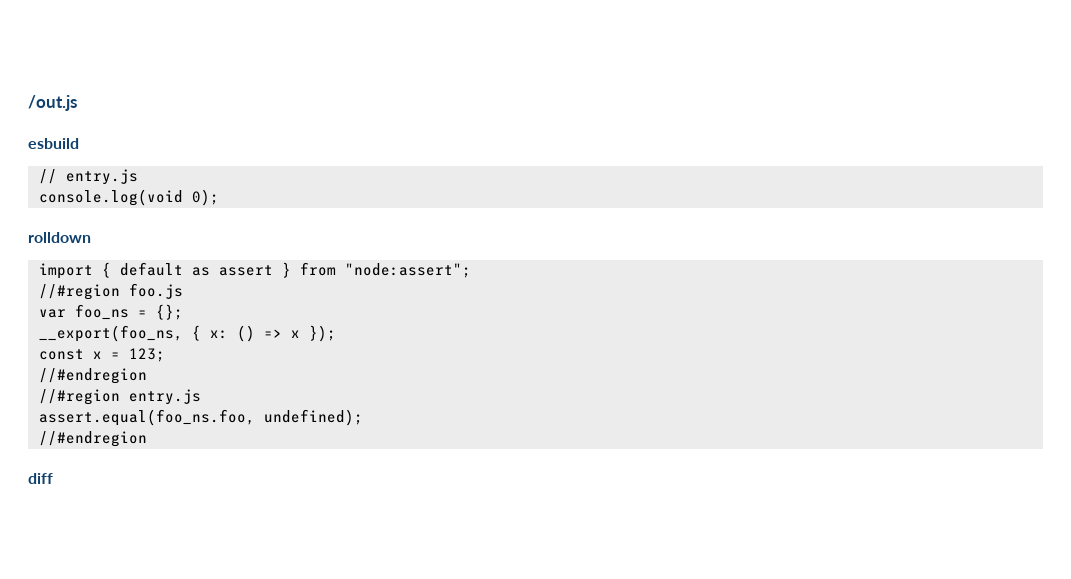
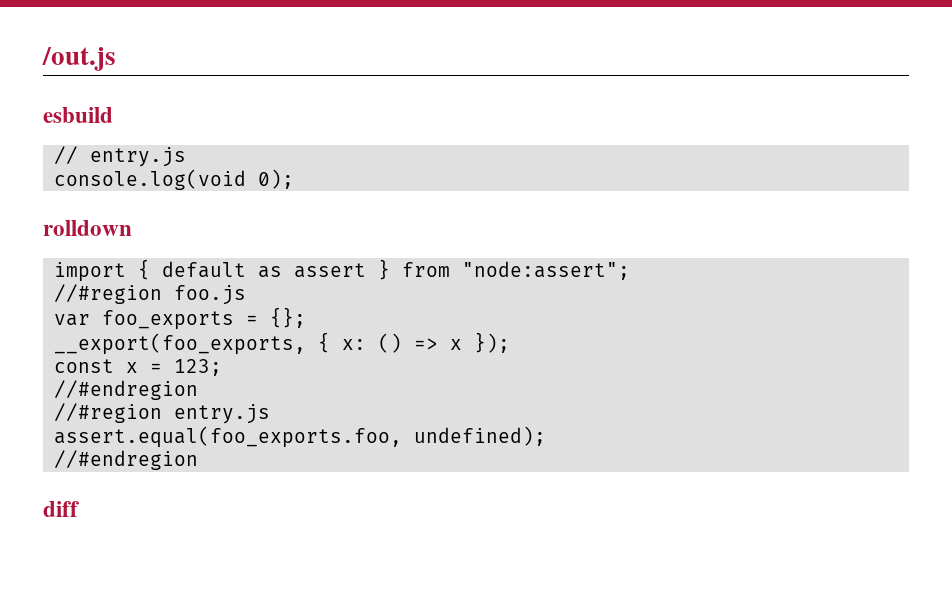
[75,304,130,320] foo_ns -> [102,310,235,330] foo_exports
[39,325,184,342] __export(foo_ns, -> [54,333,307,355] __export(foo_exports,
[39,409,256,426] assert.equal(foo_ns.foo, -> [54,426,403,448] assert.equal(foo_exports.foo,

